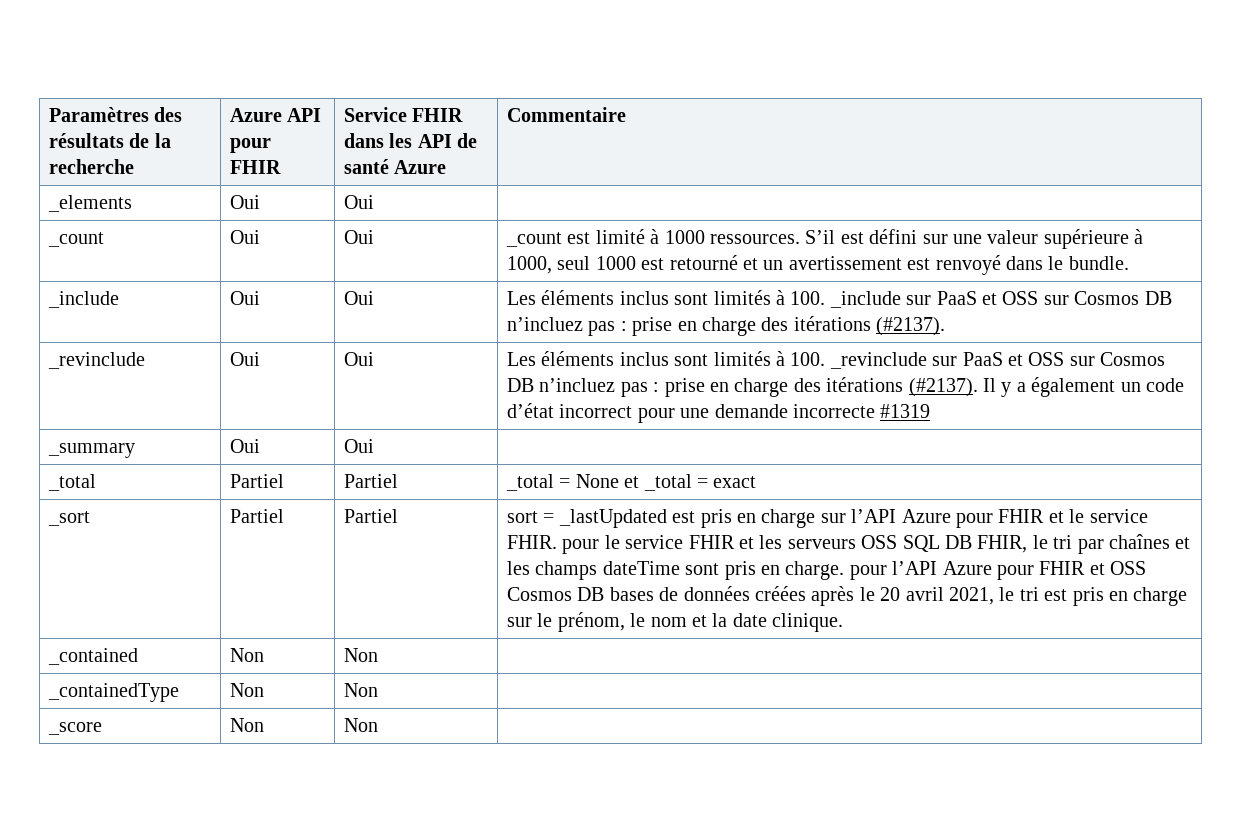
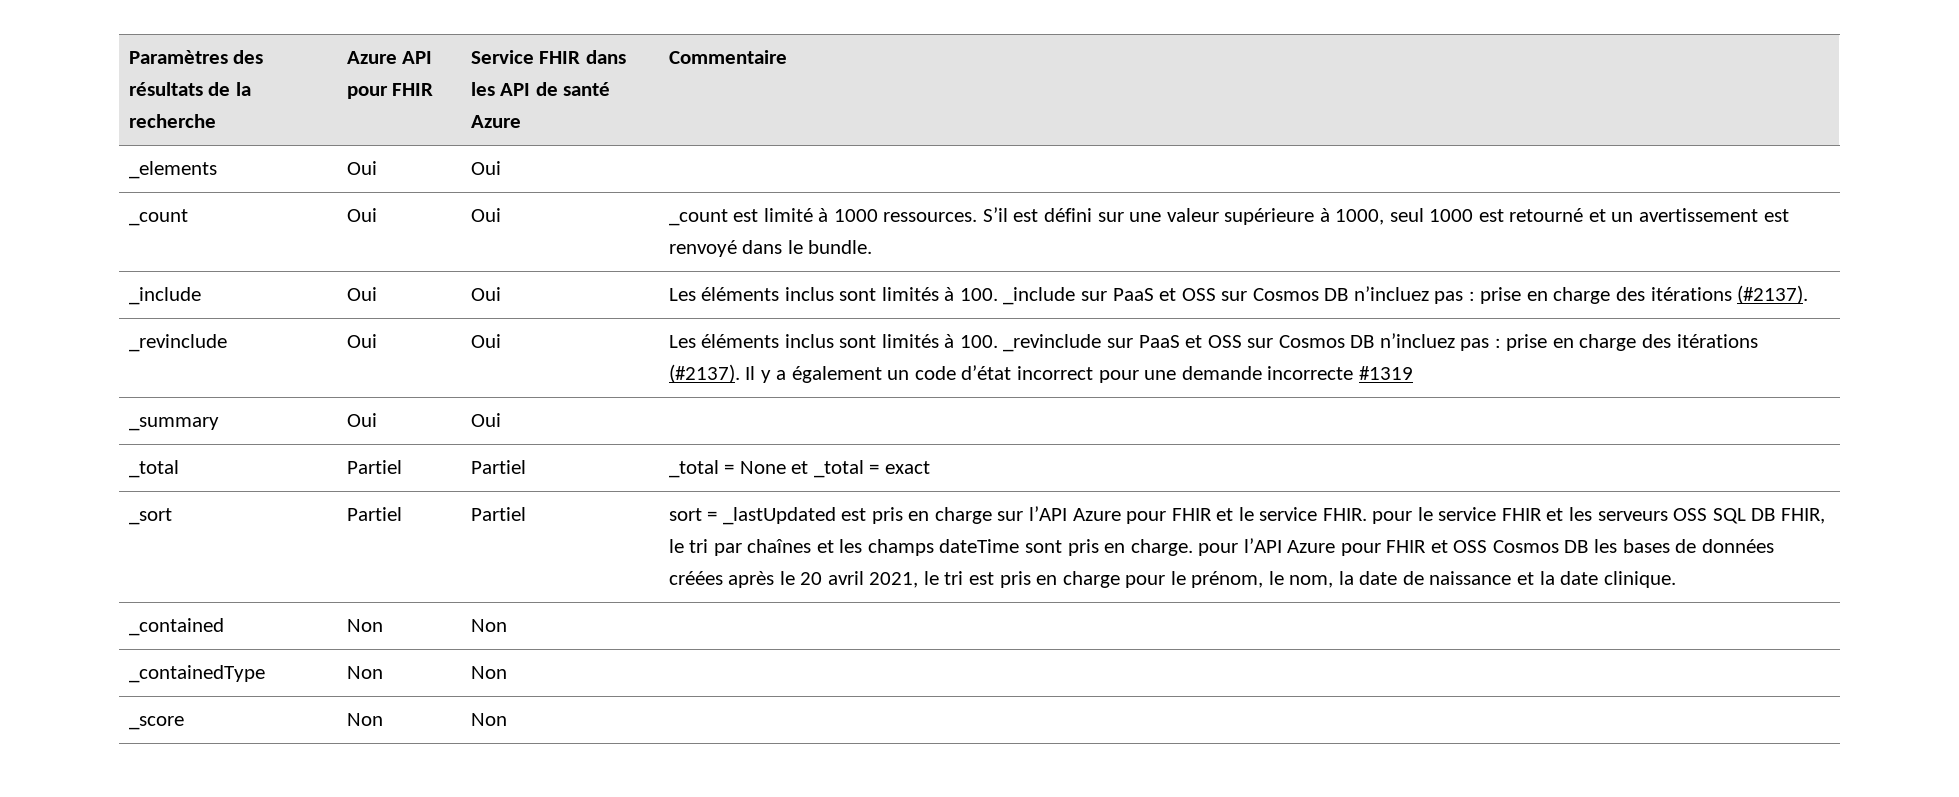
(605, 594) none -> [1593,539,1617,553] les
[506,617,532,627] sur -> [1125,575,1166,588] pour
[650,617,687,627] nom -> [1289,571,1512,588] nom, la date de naissance

